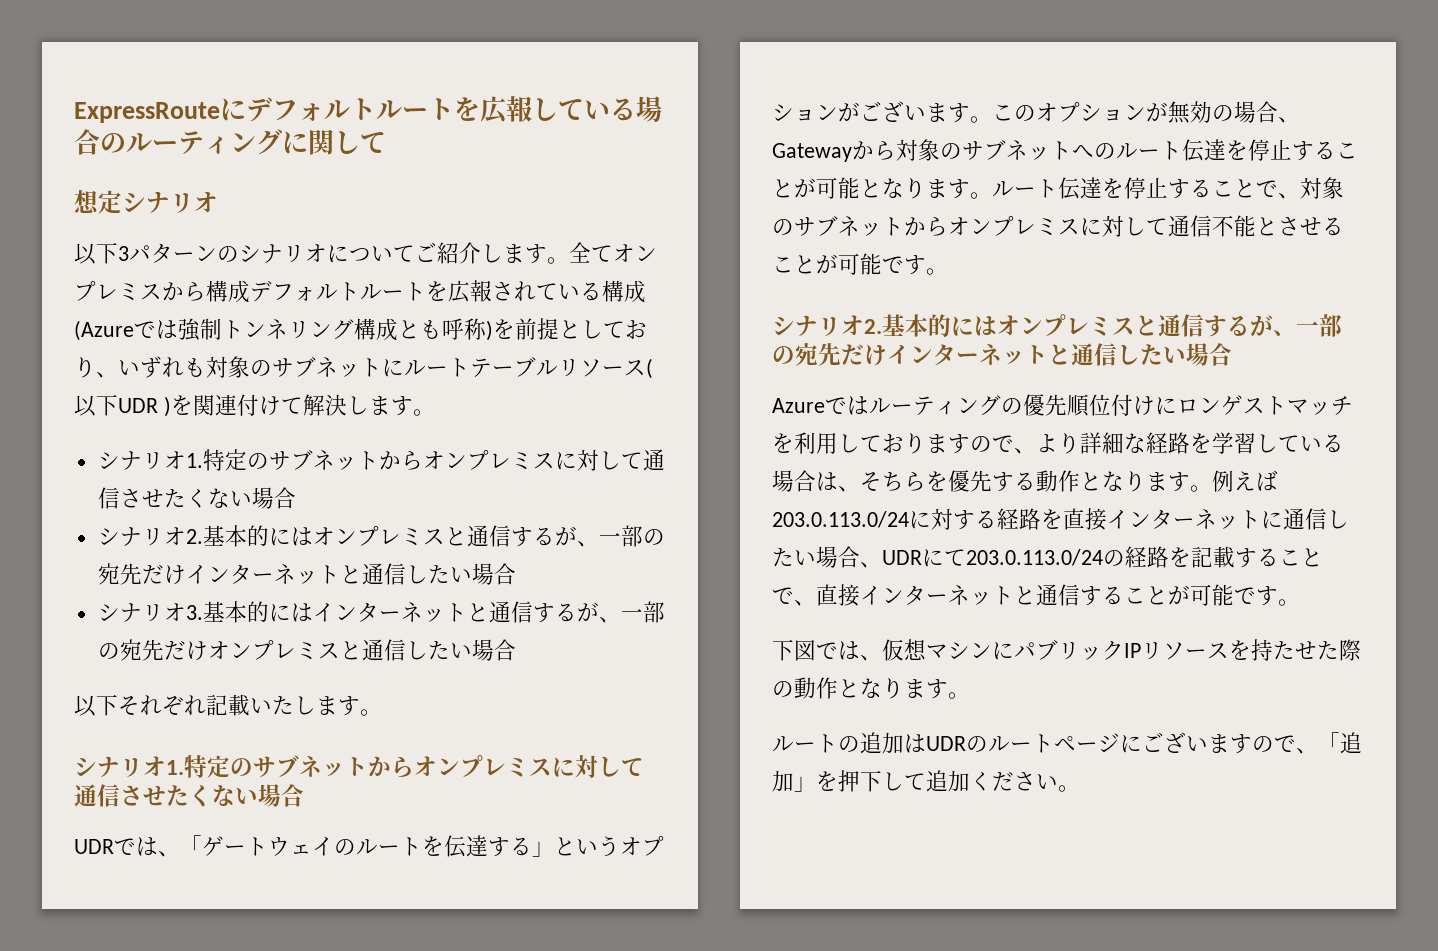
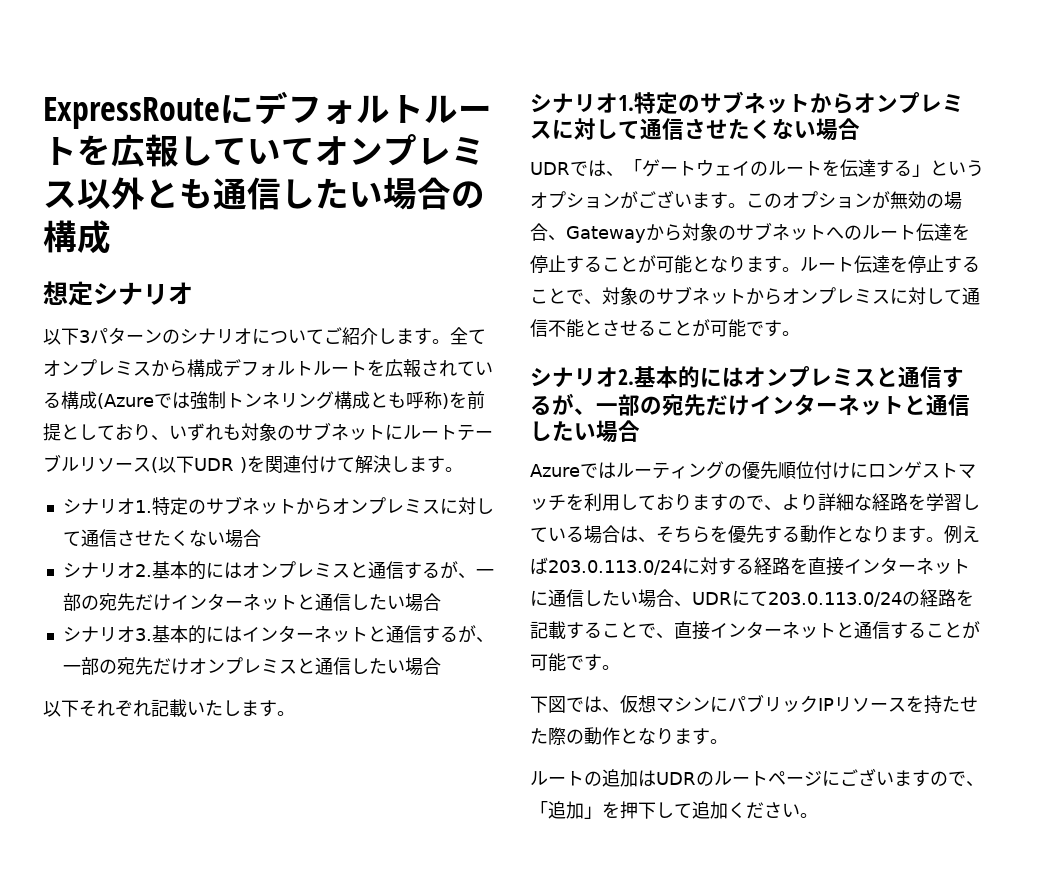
[610,96,662,122] [74,129,386,155] る場合のルーティングに関して -> [281,134,485,166] [43,177,485,210] [43,220,111,254] てオンプレミス以外とも通信したい場合の構成

